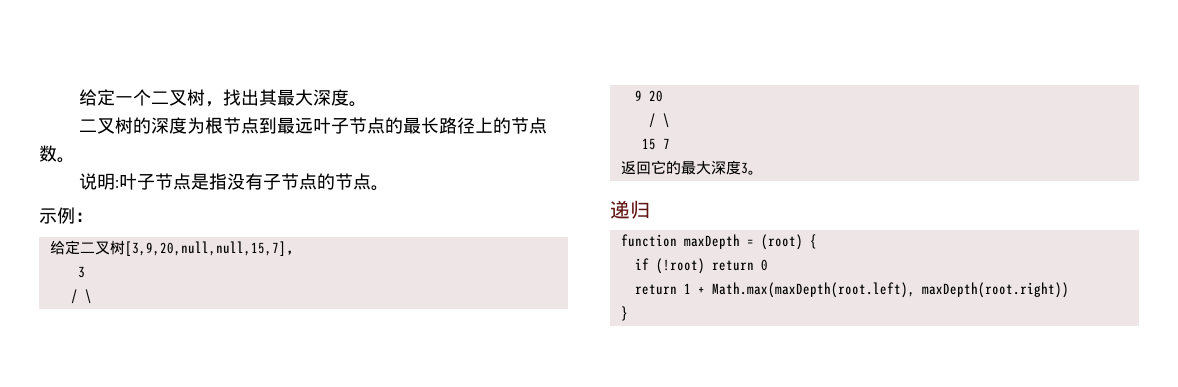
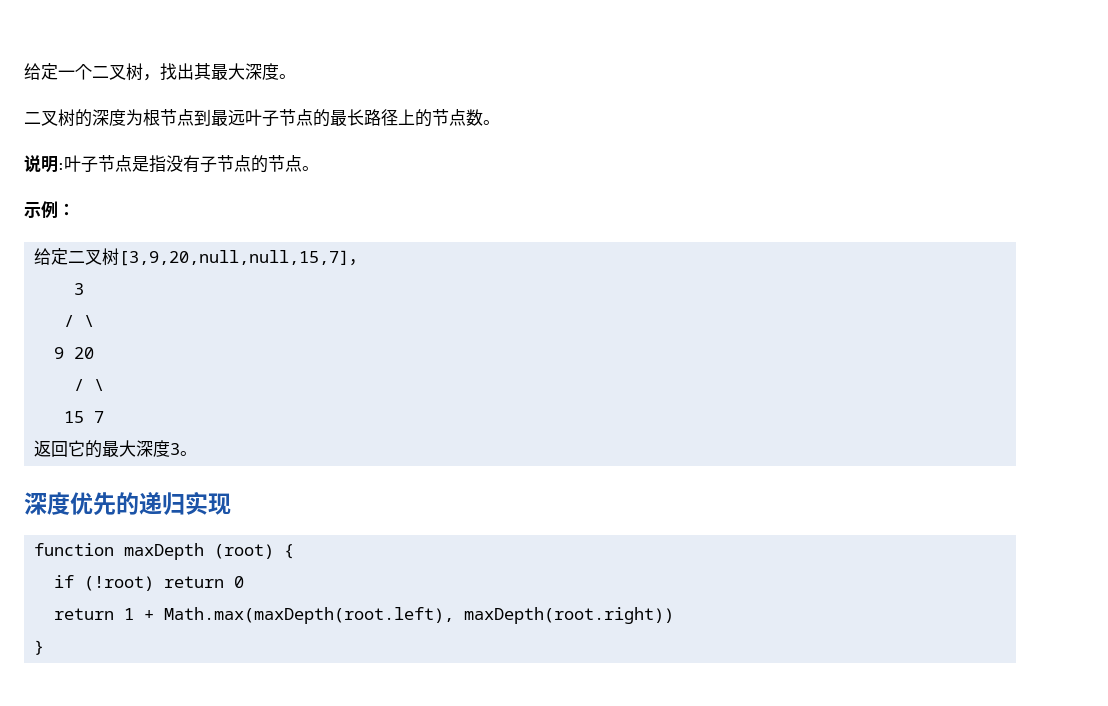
(763, 172) none -> [24,492,139,516] 深度优先的
(650, 209) none -> [185,491,231,515] 实现
[746,239,754,246] = -> (205, 551) none

